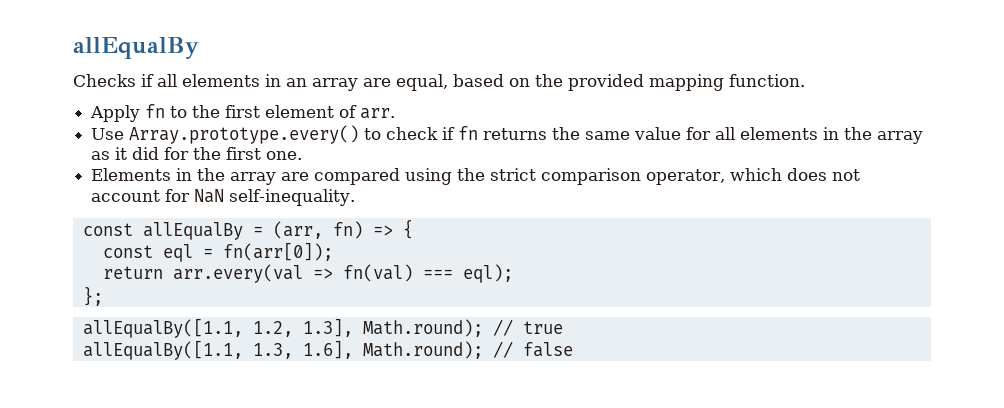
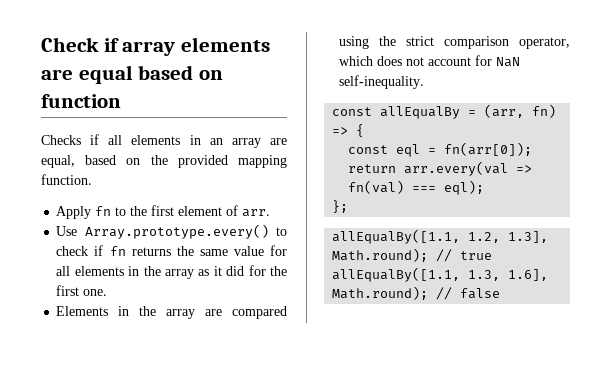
[73,37,199,59] allEqualBy -> [41,37,271,56] [41,65,224,84] [41,94,121,108] Check if array elements are equal based on function

